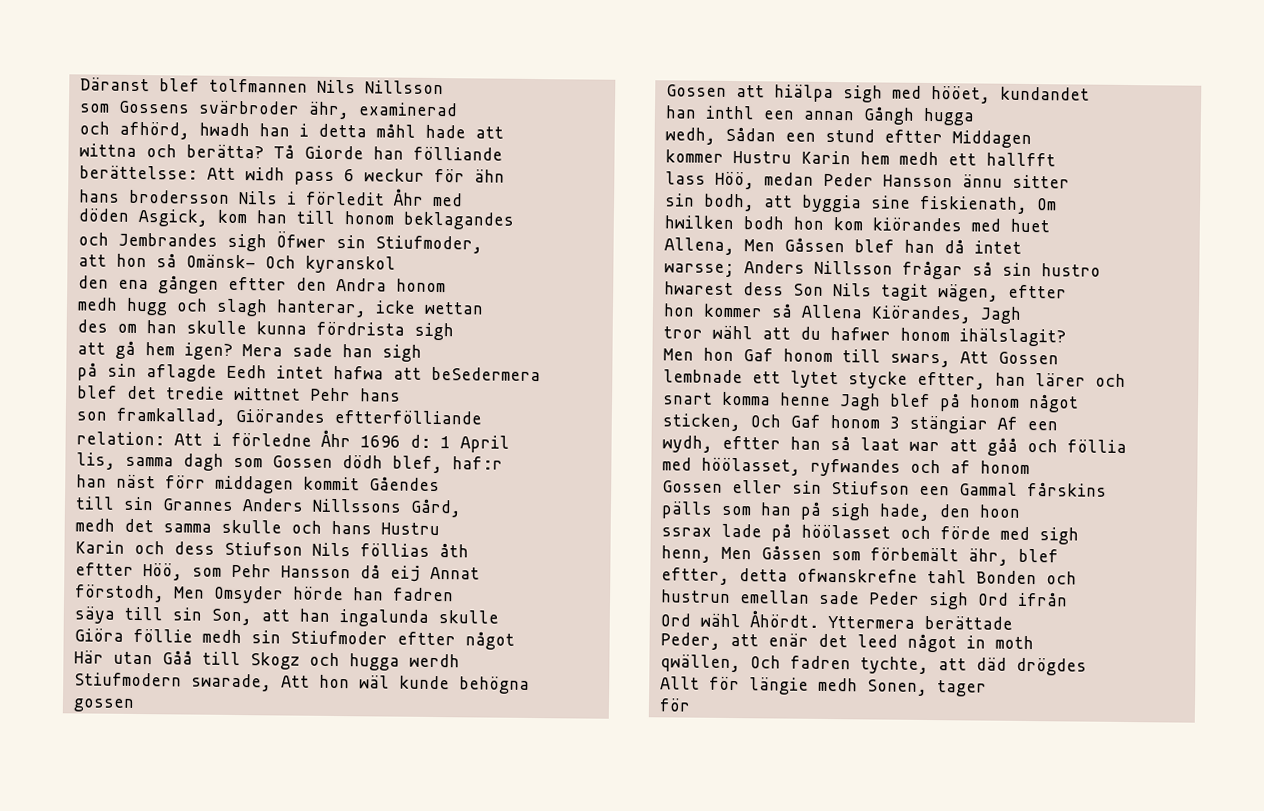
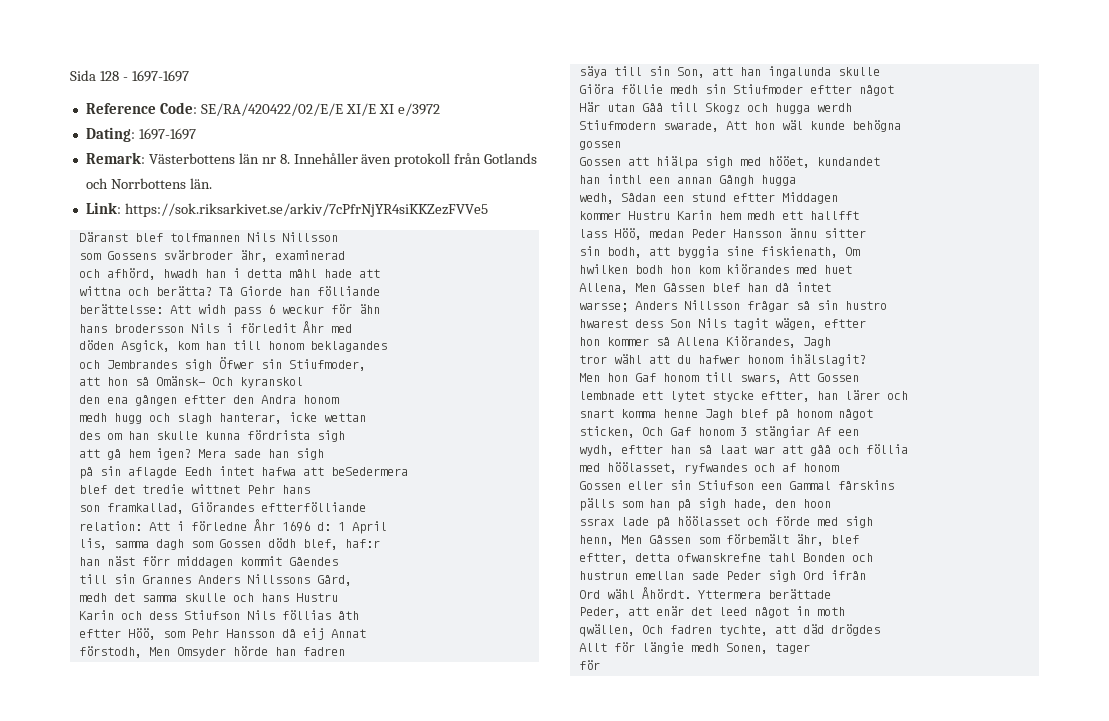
(80, 84) none -> [70,70,189,82] [85,102,440,116] [85,127,196,142] [85,152,538,167] [85,178,212,189] [85,202,488,217] Sida 128 - 1697-1697 // Reference Code: SE/RA/420422/02/E/E XI/E XI e/3972 // Dating: 1697-1697 // Remark: Västerbottens län nr 8. Innehåller även protokoll från Gotlands och Norrbottens län. // Link: https://sok.riksarkivet.se/arkiv/7cPfrNjYR4siKKZezFVVe5 //

